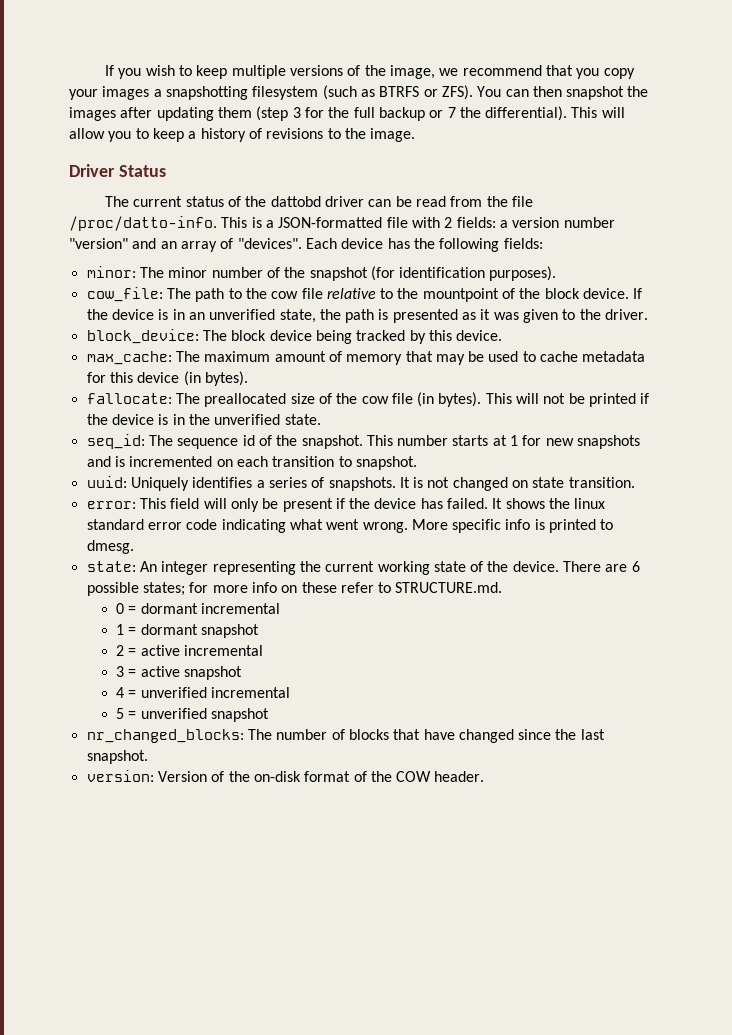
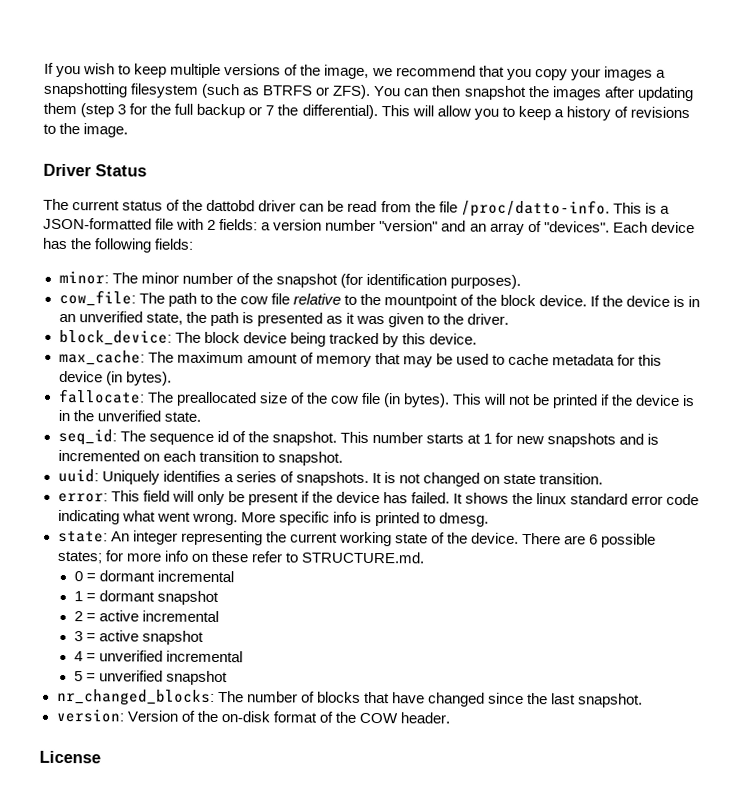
(485, 776) none -> [39,750,101,764] // License

